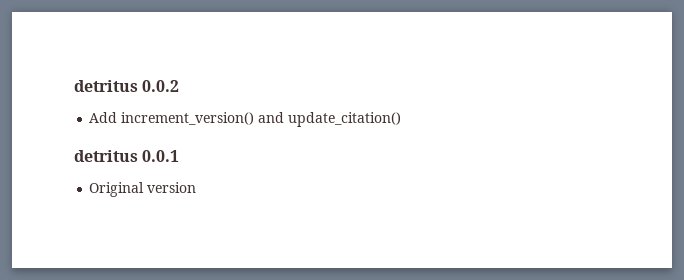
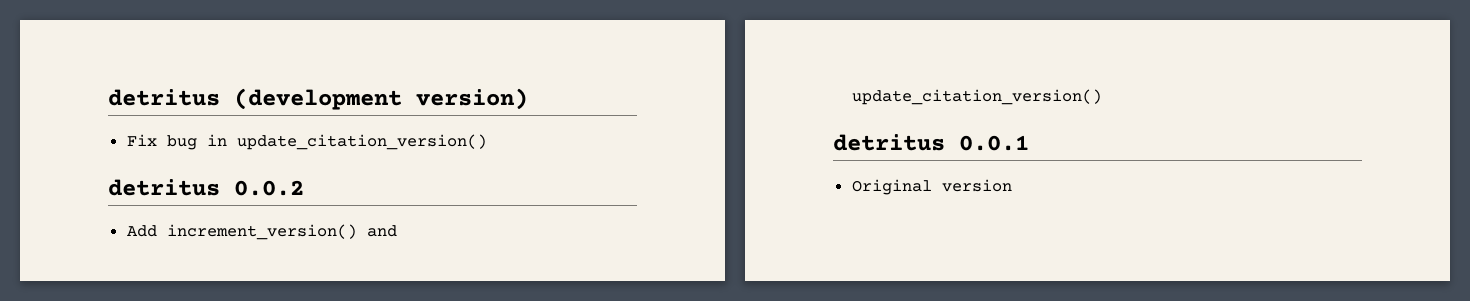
[74,80,138,92] detritus -> [108,88,528,110] [126,134,487,150] [108,179,220,196] detritus (development version) // Fix bug in update_citation_version() // detritus
[288,112,402,127] update_citation() -> [851,89,1102,105] update_citation_version()

